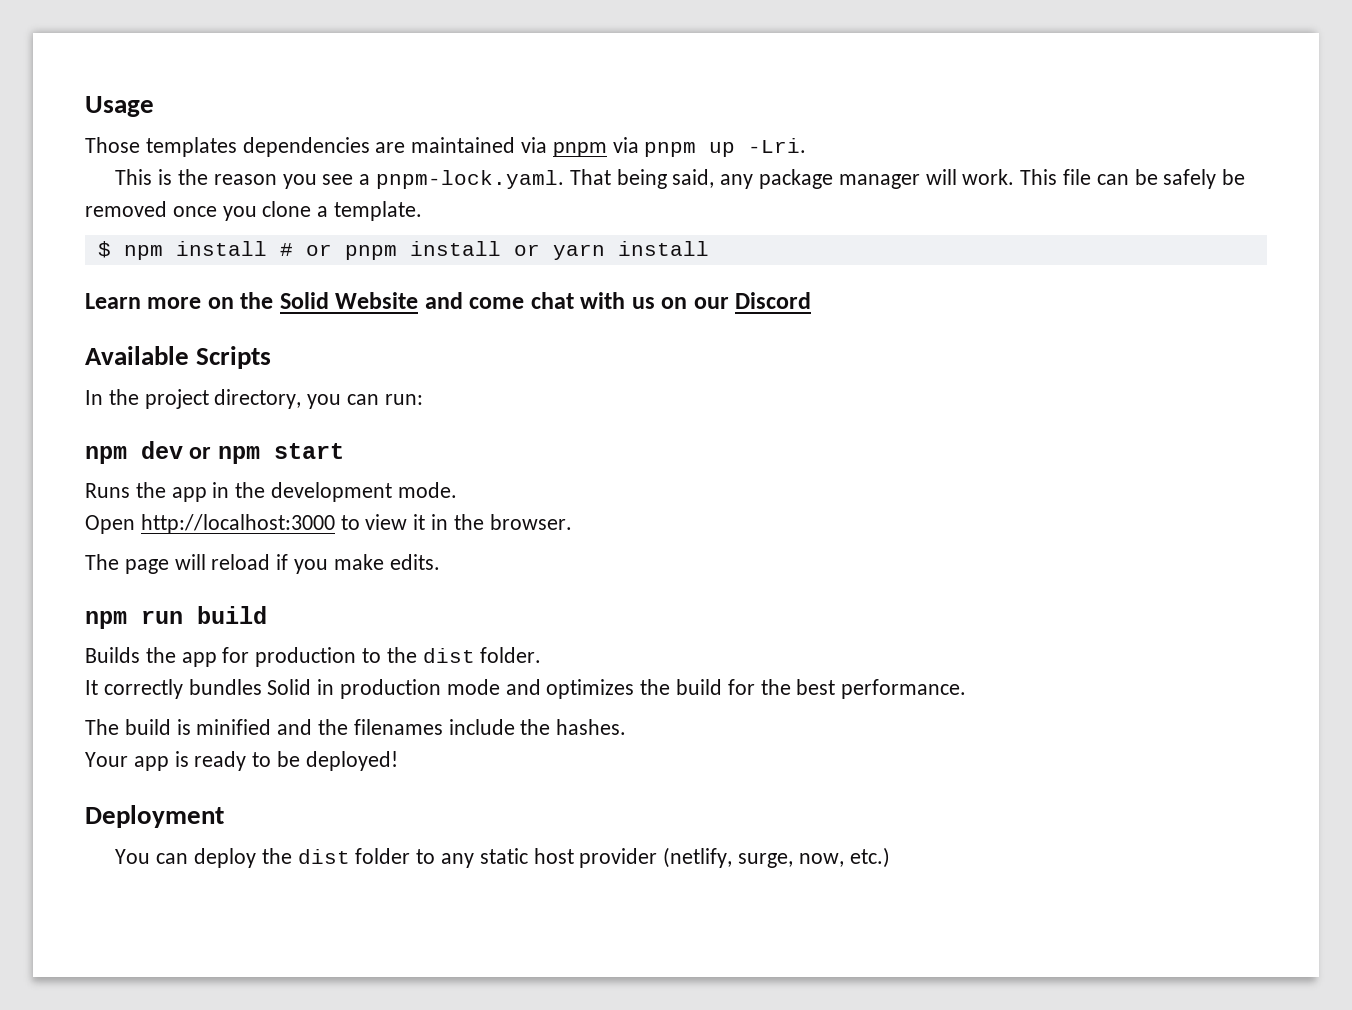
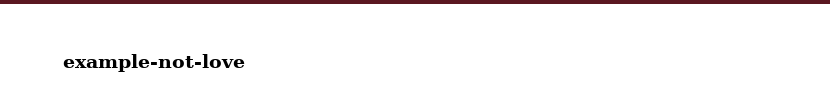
[85,96,154,117] [85,137,807,157] [115,169,1246,189] [85,201,423,221] [97,241,709,260] [85,292,812,309] [85,346,272,369] [85,389,423,409] [85,441,344,464] [85,482,457,502] [85,514,572,534] [85,554,440,574] [85,606,267,629] [85,647,542,667] [85,679,967,699] [85,719,627,735] [85,751,398,771] [85,805,224,828] [115,847,890,868] Usage // Those templates dependencies are maintained via pnpm via pnpm up -Lri. // This is the reason you see a pnpm-lock.yaml. That being said, any package manager will work. This file can be safely be removed once you clone a template. // $ npm install # or pnpm install or yarn install // Learn more on the Solid Website and come chat with us on our Discord // Available Scripts // In the project directory, you can run: // npm dev or npm start // Runs the app in the development mode. // Open http://localhost:3000 to view it in the browser. // The page will reload if you make edits. // npm run build // Builds the app for production to the dist folder. // It correctly bundles Solid in production mode and optimizes the build for the best performance. // The build is minified and the filenames include the hashes. // Your app is ready to be deployed! // Deployment // You can deploy the dist folder to any static host provider (netlify, surge, now, etc.) -> [63,54,245,72] example-not-love

